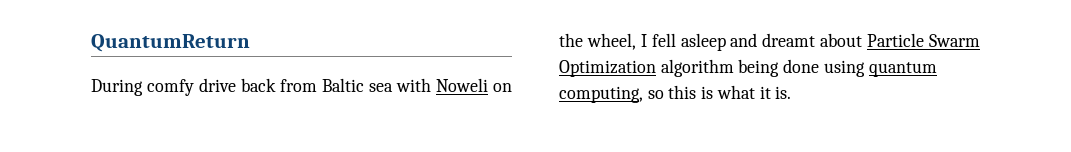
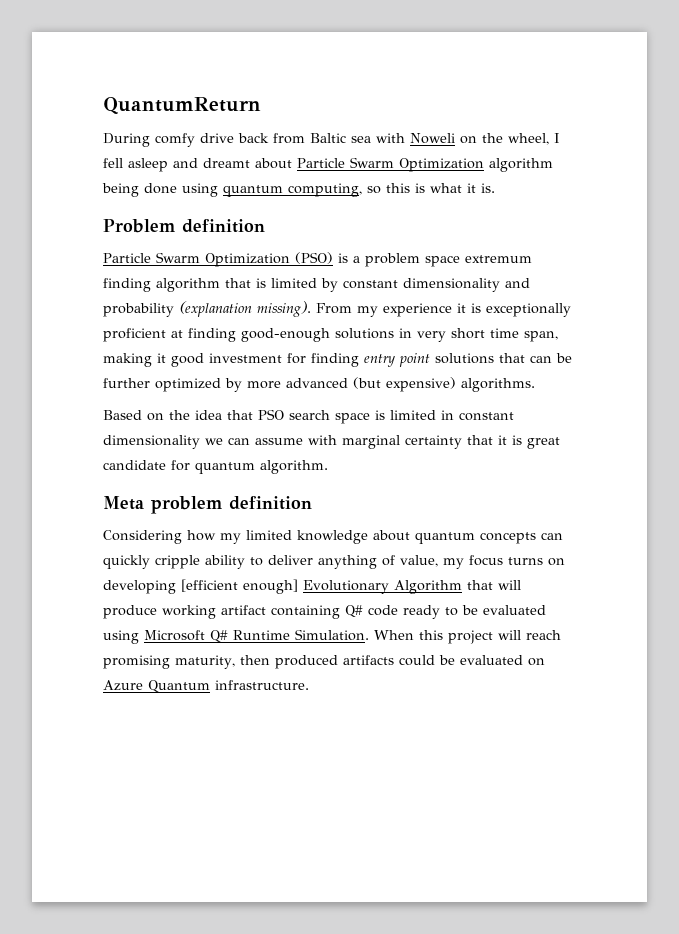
(792, 92) none -> [103,219,265,233] [103,252,532,267] [103,278,530,292] [103,301,571,317] [103,328,558,342] [103,353,572,367] [103,377,535,392] [103,409,514,424] [103,435,560,449] [103,460,328,474] [103,496,312,514] [103,530,563,544] [103,555,565,569] [103,579,521,594] [103,605,546,619] [103,629,561,644] [103,655,545,669] [103,680,309,693] // Problem definition // Particle Swarm Optimization (PSO) is a problem space extremum finding algorithm that is limited by constant dimensionality and probability (explanation missing). From my experience it is exceptionally proficient at finding good-enough solutions in very short time span, making it good investment for finding entry point solutions that can be further optimized by more advanced (but expensive) algorithms. // Based on the idea that PSO search space is limited in constant dimensionality we can assume with marginal certainty that it is great candidate for quantum algorithm. // Meta problem definition // Considering how my limited knowledge about quantum concepts can quickly cripple ability to deliver anything of value, my focus turns on developing [efficient enough] Evolutionary Algorithm that will produce working artifact containing Q# code ready to be evaluated using Microsoft Q# Runtime Simulation. When this project will reach promising maturity, then produced artifacts could be evaluated on Azure Quantum infrastructure.

